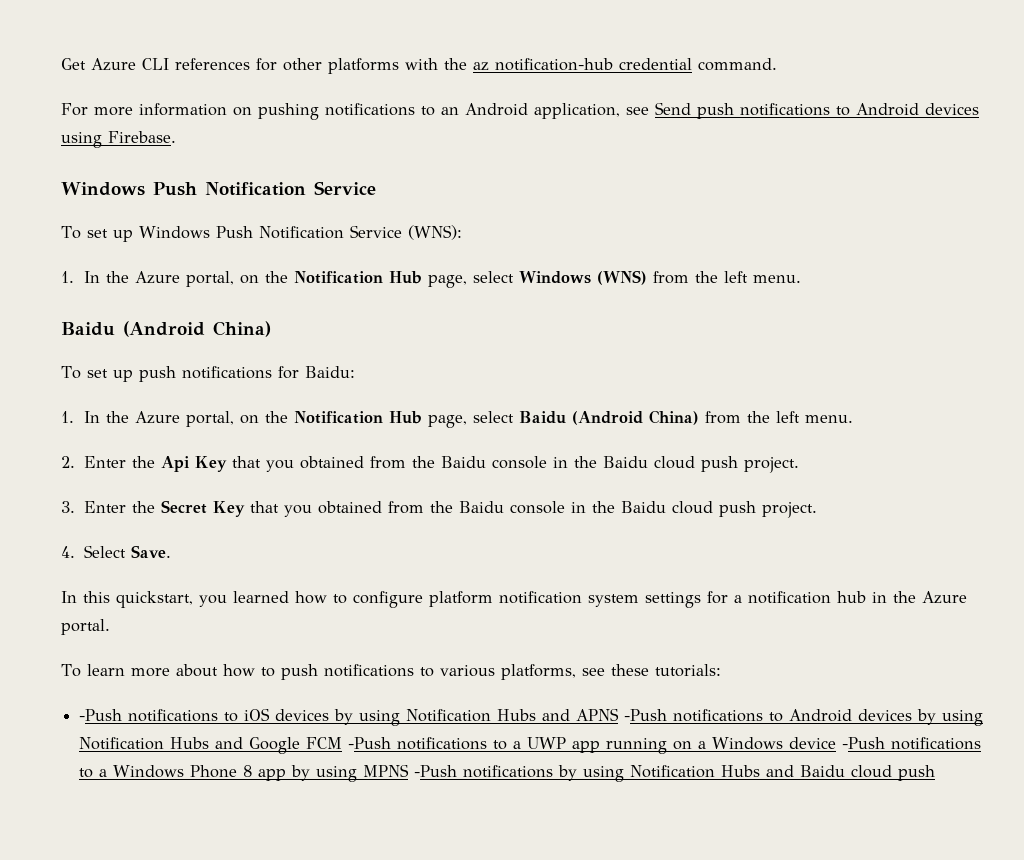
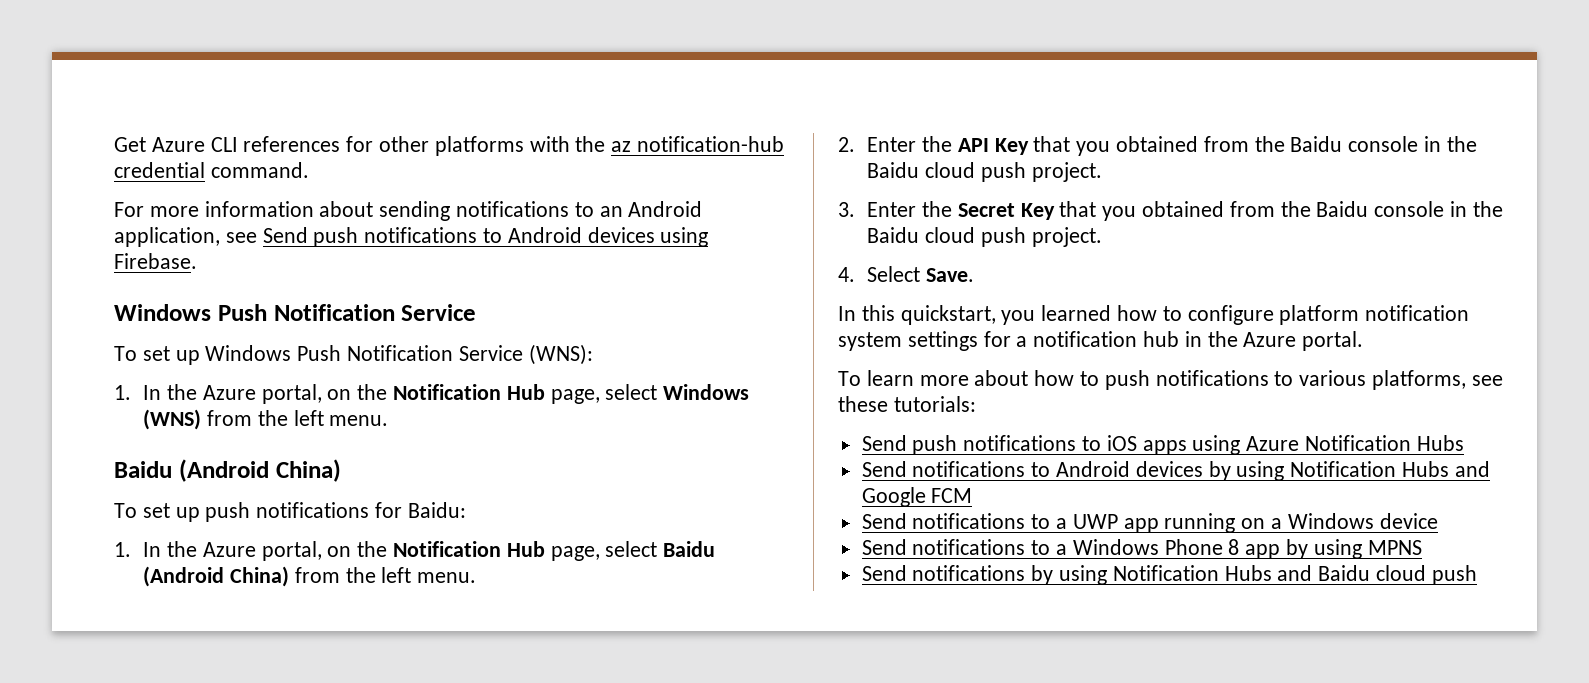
[233,103,319,120] on pushing -> [319,201,451,221] about sending
[160,456,190,472] Api -> [957,138,989,152] API
[79,709,123,721] -Push -> [861,435,958,455] Send push
[275,708,668,726] devices by using Notification Hubs and APNS -Push -> [1142,435,1464,455] [861,461,907,477] apps using Azure Notification Hubs // Send
[348,737,392,749] -Push -> [861,513,907,529] // Send
[842,737,886,749] -Push -> [861,539,907,555] // Send
[414,765,458,777] -Push -> [861,565,907,581] // Send

